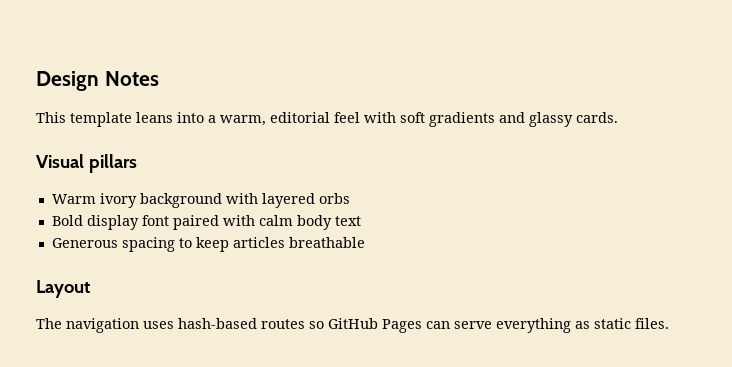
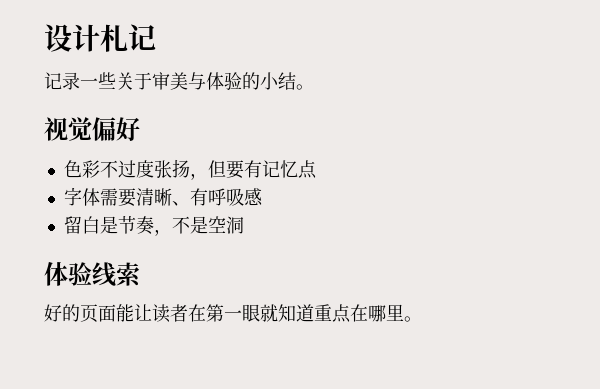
[36,71,159,91] [36,112,618,127] [36,154,137,173] [51,193,350,208] [51,215,361,230] [51,237,365,252] [36,280,90,298] [36,318,669,333] Design Notes // This template leans into a warm, editorial feel with soft gradients and glassy cards. // Visual pillars // Warm ivory background with layered orbs // Bold display font paired with calm body text // Generous spacing to keep articles breathable // Layout // The navigation uses hash-based routes so GitHub Pages can serve everything as static files. -> [44,24,156,52] [44,72,314,90] [44,117,140,141] [63,159,317,180] [63,187,263,207] [63,216,244,236] [44,261,140,287] [44,304,422,323] 设计札记 // 记录一些关于审美与体验的小结。 // 视觉偏好 // 色彩不过度张扬，但要有记忆点 // 字体需要清晰、有呼吸感 // 留白是节奏，不是空洞 // 体验线索 // 好的页面能让读者在第一眼就知道重点在哪里。

